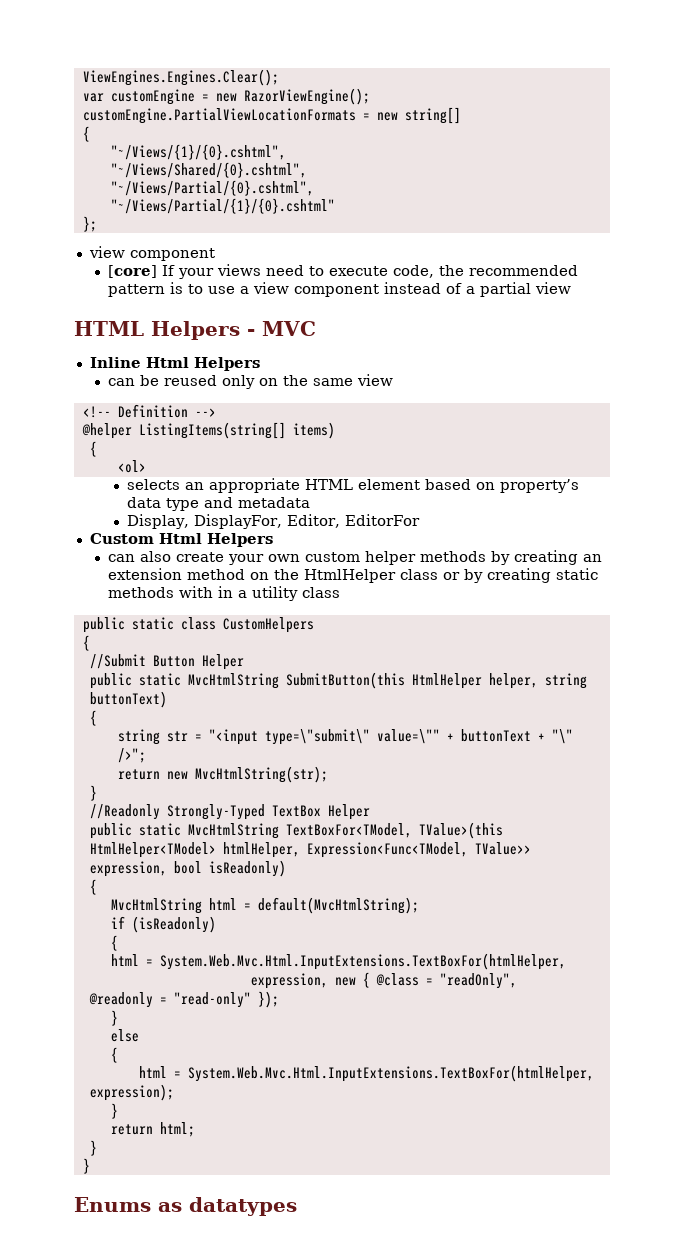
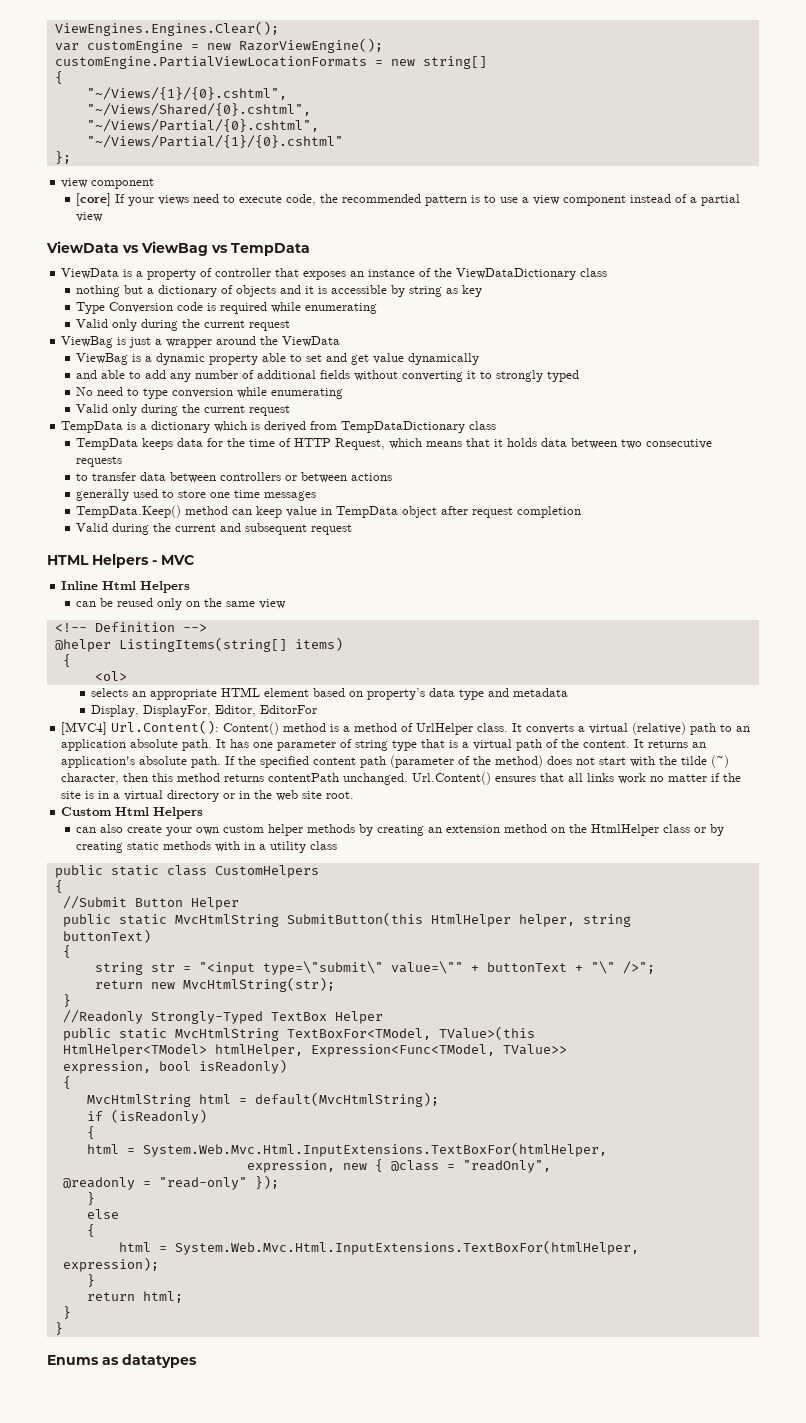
(572, 288) none -> [46,241,310,256] [61,268,608,280] [76,285,483,297] [76,302,378,314] [76,319,291,331] [61,336,341,348] [76,353,480,365] [76,370,580,382] [76,387,344,399] [76,404,291,416] [61,421,497,433] [76,438,713,450] [76,456,123,467] [76,472,393,483] [76,489,317,501] [76,505,582,518] [76,523,353,535] // ViewData vs ViewBag vs TempData // ViewData is a property of controller that exposes an instance of the ViewDataDictionary class // nothing but a dictionary of objects and it is accessible by string as key // Type Conversion code is required while enumerating // Valid only during the current request // ViewBag is just a wrapper around the ViewData // ViewBag is a dynamic property able to set and get value dynamically // and able to add any number of additional fields without converting it to strongly typed // No need to type conversion while enumerating // Valid only during the current request // TempData is a dictionary which is derived from TempDataDictionary class // TempData keeps data for the time of HTTP Request, which means that it holds data between two consecutive requests // to transfer data between controllers or between actions // generally used to store one time messages // TempData.Keep() method can keep value in TempData object after request completion // Valid during the current and subsequent request
(420, 520) none -> [61,720,751,735] [61,739,707,751] [61,755,730,768] [61,772,742,785] [61,790,355,802] // [MVC4] Url.Content(): Content() method is a method of UrlHelper class. It converts a virtual (relative) path to an application absolute path. It has one parameter of string type that is a virtual path of the content. It returns an application's absolute path. If the specified content path (parameter of the method) does not start with the tilde (~) character, then this method returns contentPath unchanged. Url.Content() ensures that all links work no matter if the site is in a virtual directory or in the web site root.

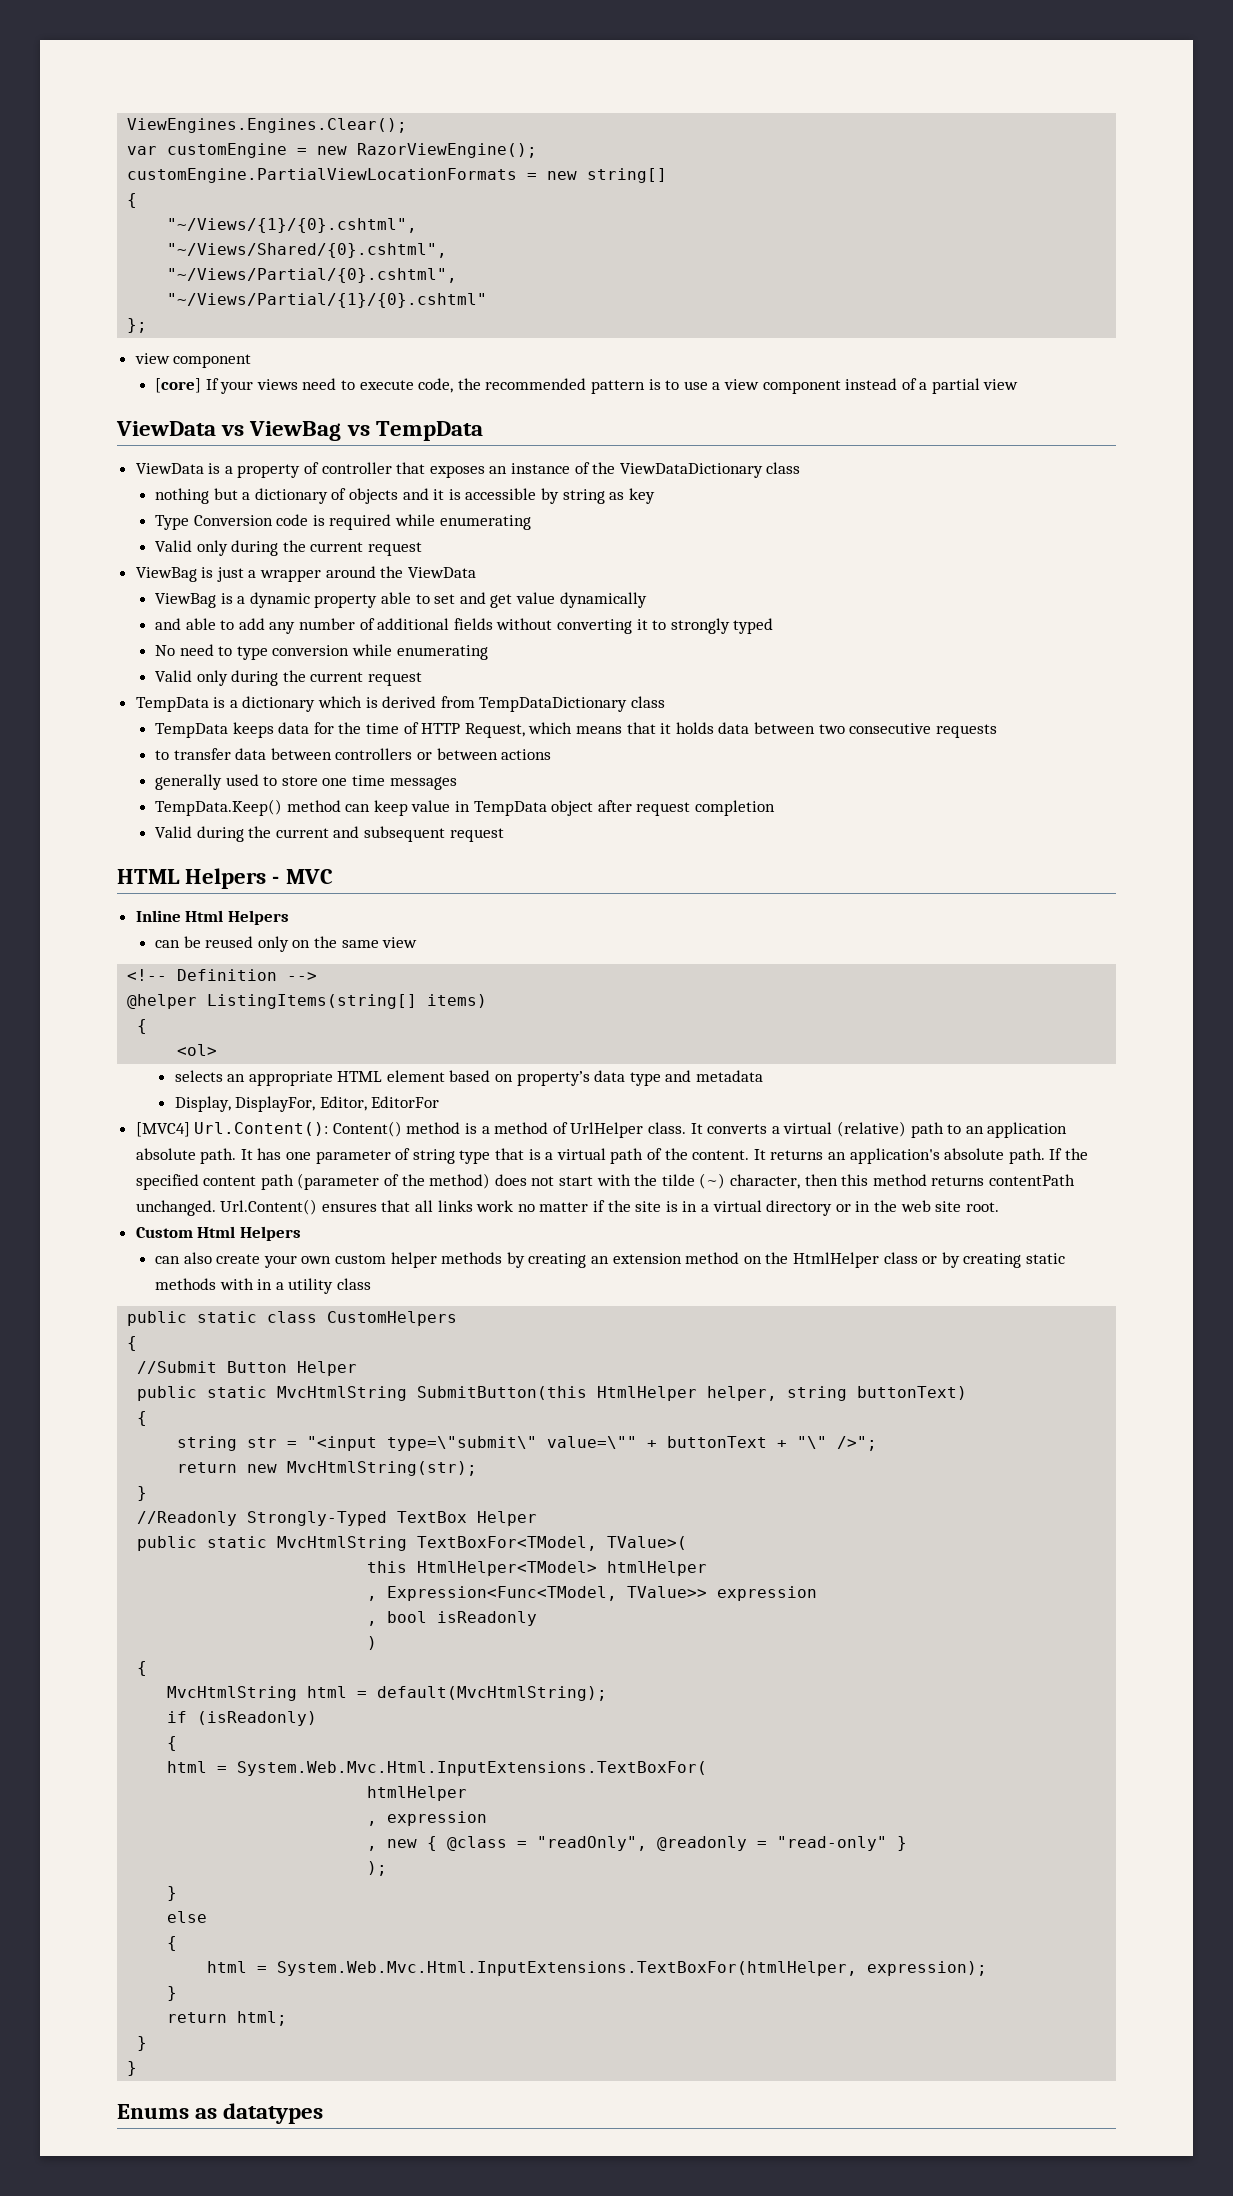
(631, 920) // -> (848, 1393) none
[438,1026,535,1040] [62,1044,567,1057] [62,1059,287,1074] TValue>(this // HtmlHelper<TModel> htmlHelper, Expression<Func<TModel, TValue>> // expression, bool isReadonly) -> [607,1536,688,1550] [367,1561,708,1576] [367,1586,818,1601] [367,1611,538,1626] [367,1636,378,1650] TValue>( // this HtmlHelper<TModel> htmlHelper // , Expression<Func<TModel, TValue>> expression // , bool isReadonly // )
[142,1142,607,1157] [246,1160,335,1173] System.Web.Mvc.Html.InputExtensions.TextBoxFor(htmlHelper, // expression, -> [237,1761,708,1776] [367,1786,468,1801] [367,1811,488,1826] [367,1846,378,1851] System.Web.Mvc.Html.InputExtensions.TextBoxFor( // htmlHelper // , expression // ,
(551, 1166) // -> (648, 1843) none
[254,1175,279,1189] }); -> [897,1836,908,1851] [367,1861,388,1876] } // );
(639, 1247) // -> (858, 1968) none

